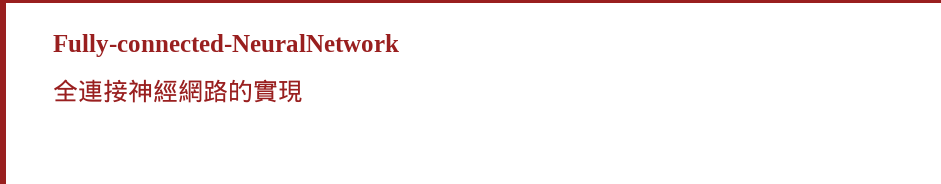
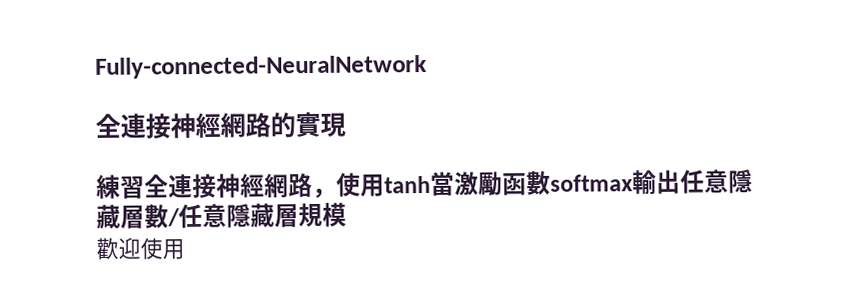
(303, 91) none -> [96,169,753,199] [96,202,347,229] [96,237,185,260] // 練習全連接神經網路，使用tanh當激勵函數softmax輸出任意隱藏層數/任意隱藏層規模 // 歡迎使用

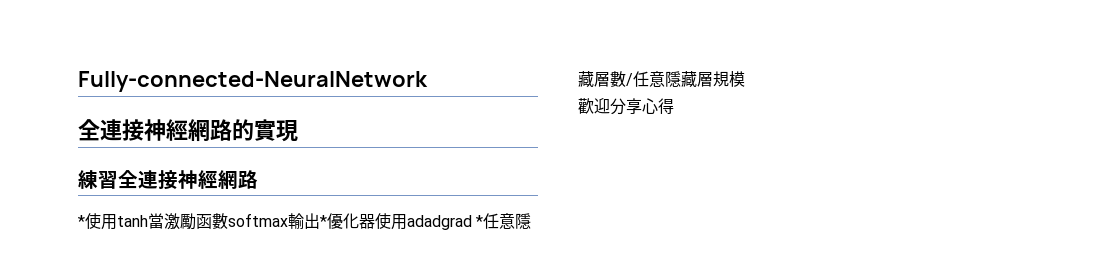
[312,187,337,198] ， -> [78,215,85,227] // *
(681, 181) none -> [320,213,484,230] *優化器使用adadgrad *
[140,237,185,260] 使用 -> [610,98,674,115] 分享心得

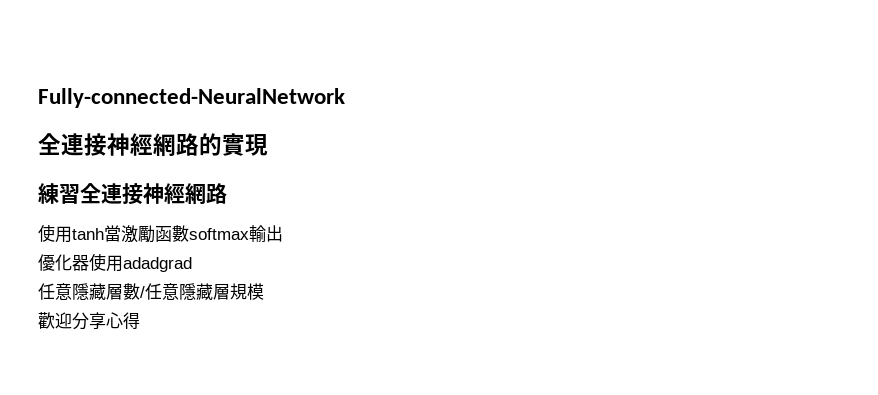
[78,215,85,227] * -> (227, 193) none
[320,215,327,227] * -> (283, 233) //
[476,215,484,227] * -> (192, 264) //

